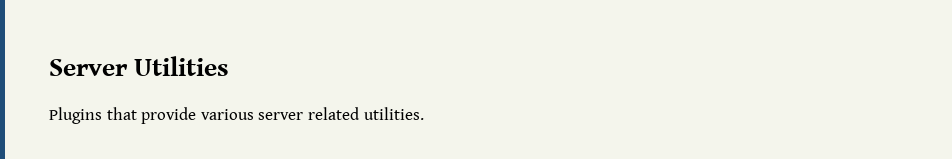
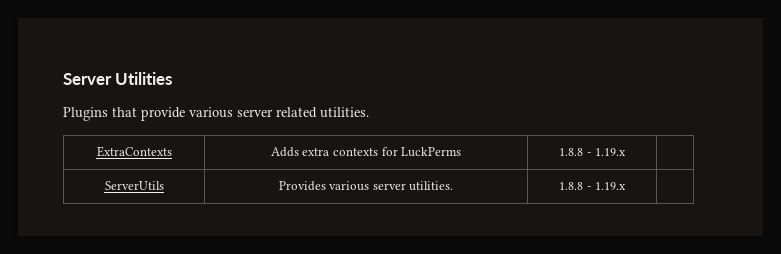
(424, 113) none -> [96,146,172,157] [270,147,462,157] [559,148,626,156] [104,181,164,190] [278,181,454,191] [559,182,626,190] // ExtraContexts | Adds extra contexts for LuckPerms | 1.8.8 - 1.19.x | // ServerUtils | Provides various server utilities. | 1.8.8 - 1.19.x |

